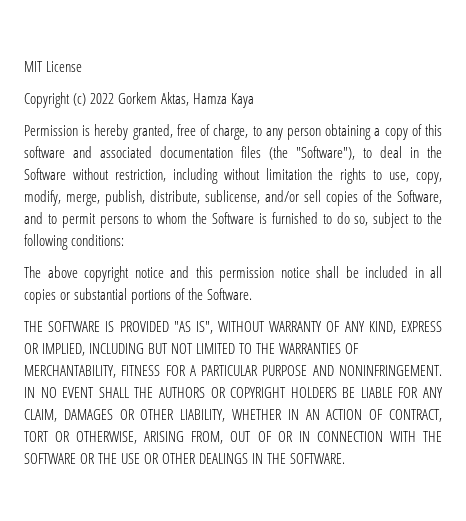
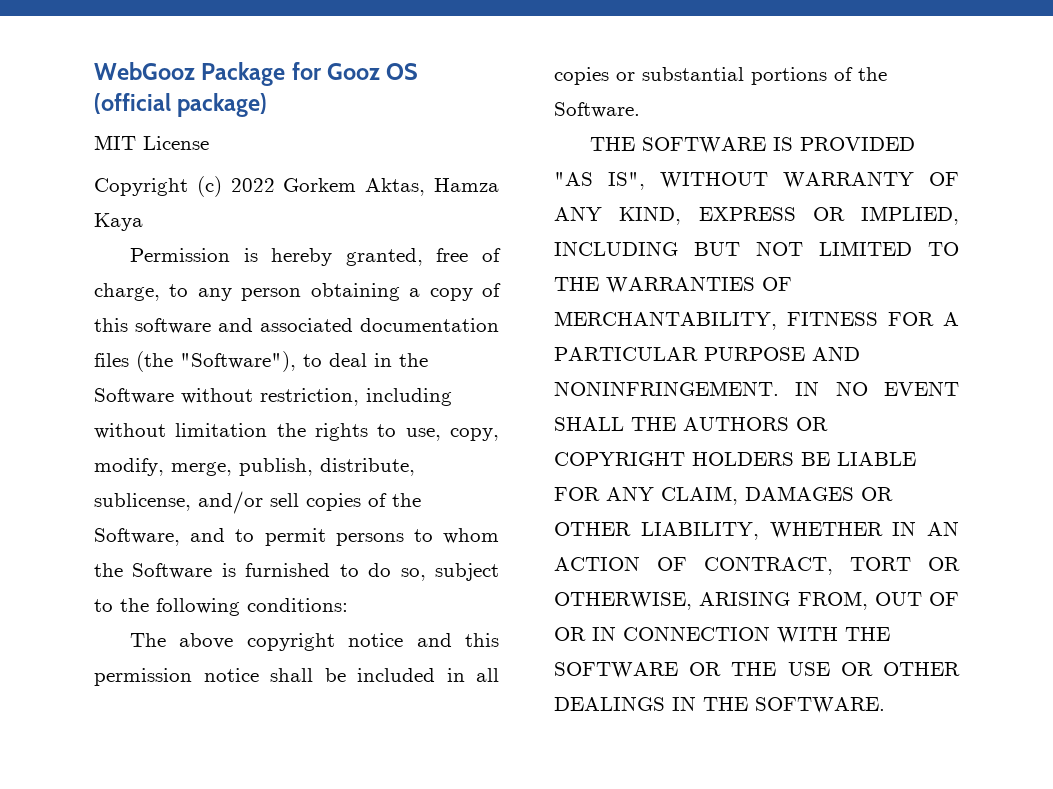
(24, 66) none -> [94,62,419,86] [94,93,268,117] WebGooz Package for Gooz OS (official package) //

